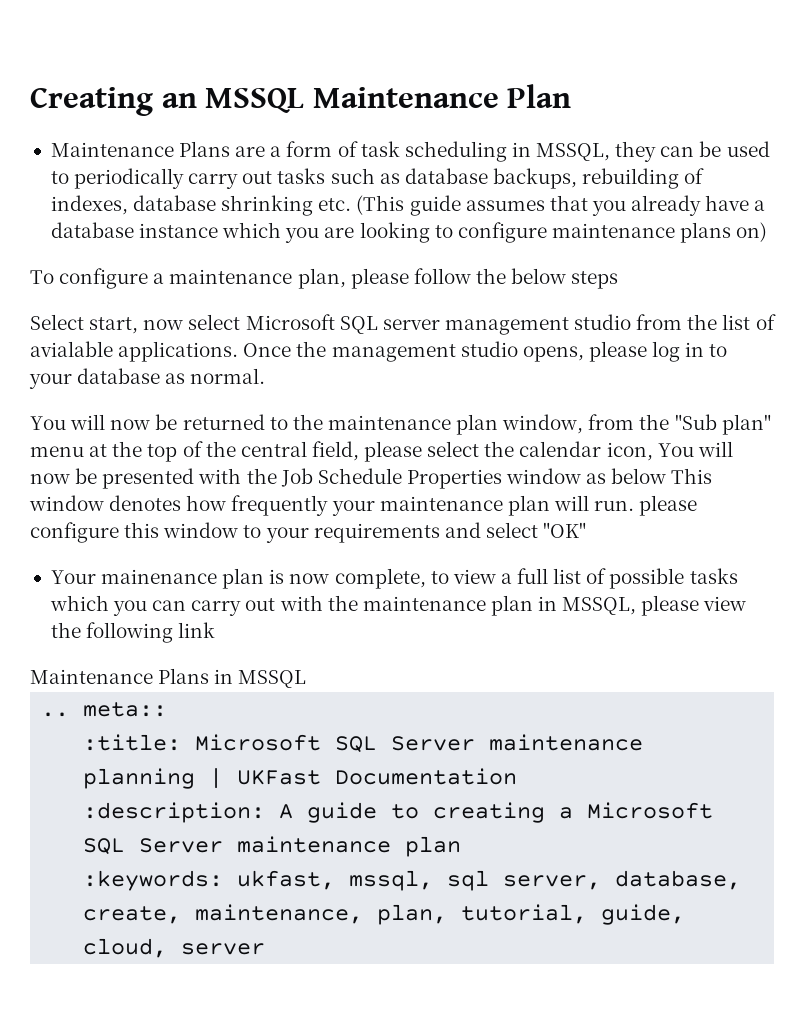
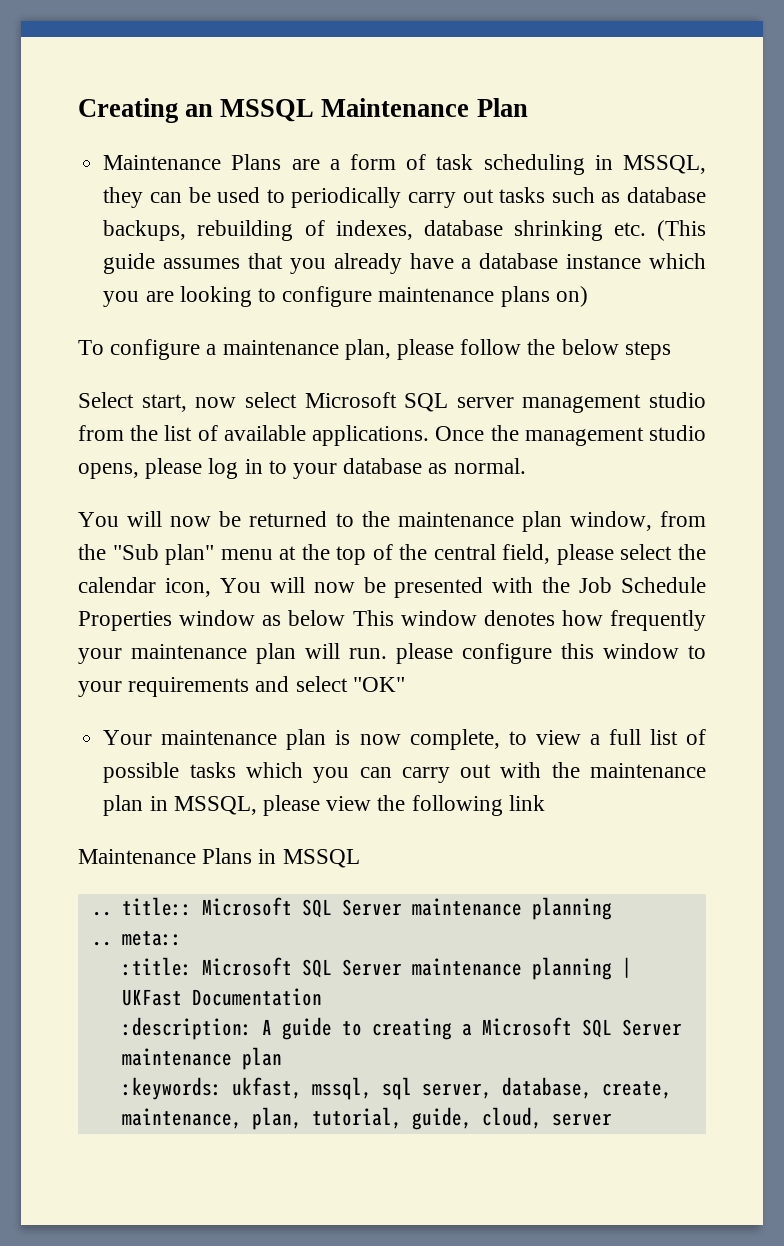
[30,341,113,357] avialable -> [223,425,306,441] available
[101,569,218,584] mainenance -> [161,730,278,745] maintenance
(307, 679) none -> [91,897,612,920] // .. title:: Microsoft SQL Server maintenance planning

